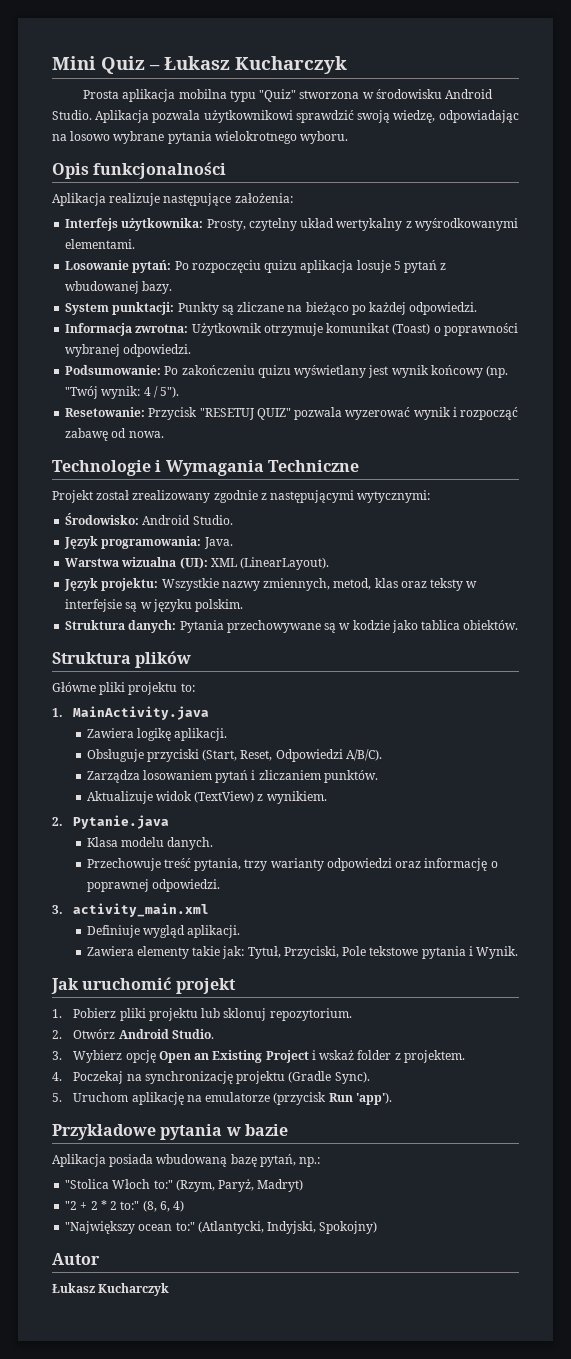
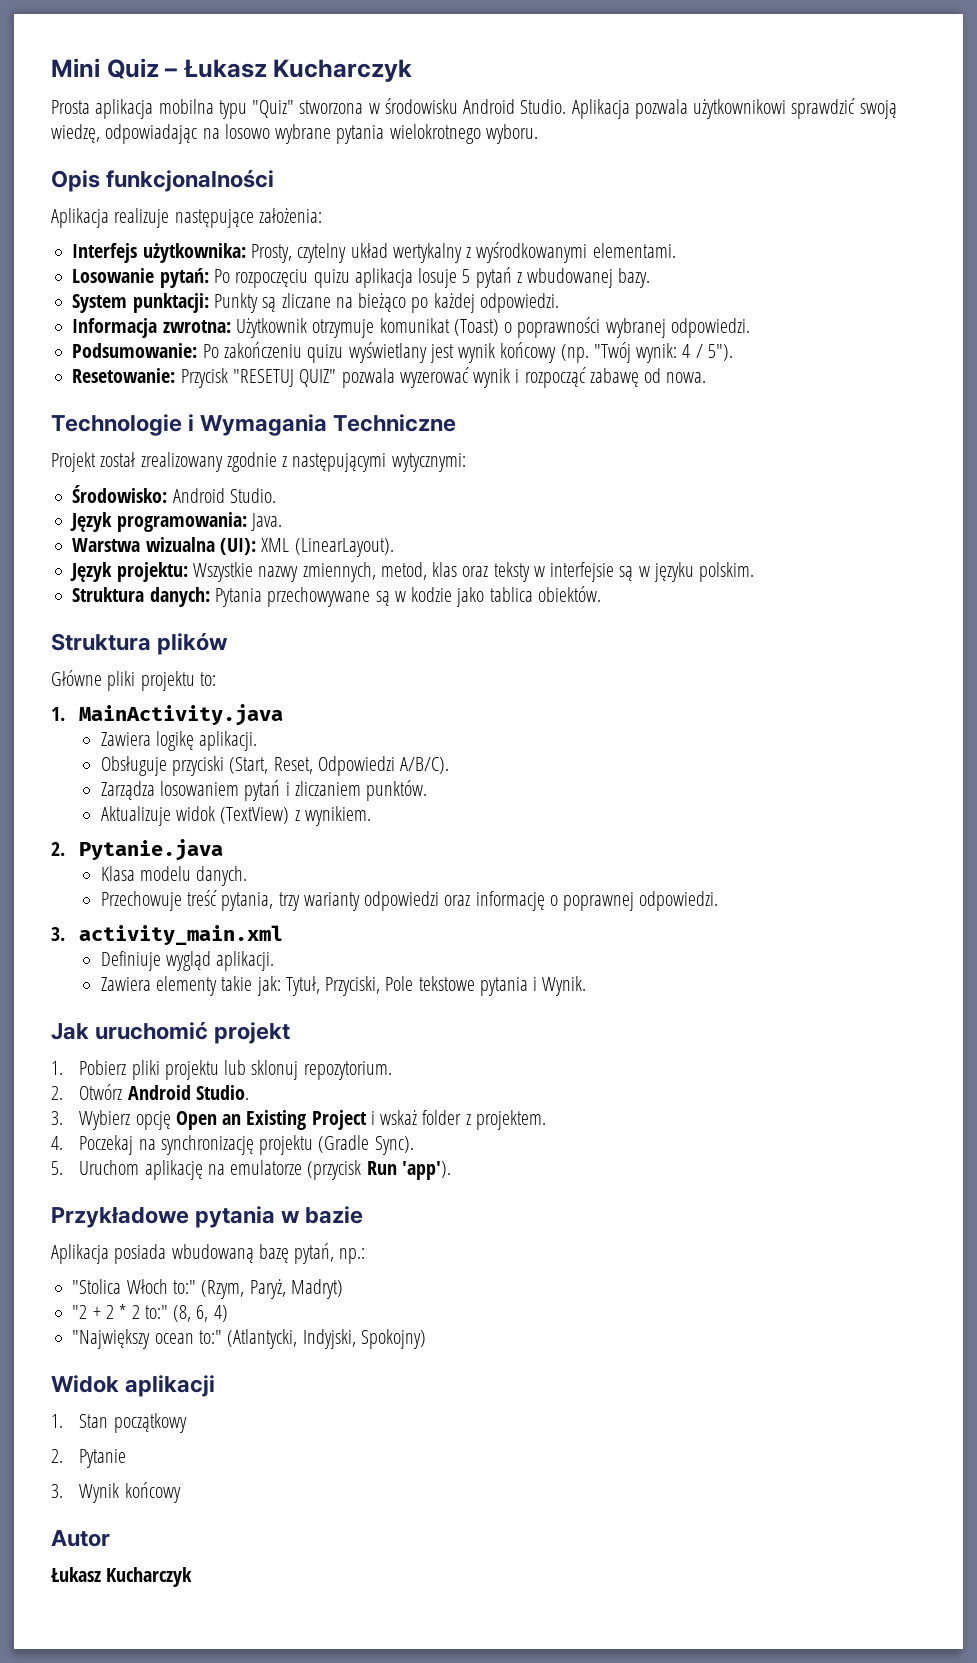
(378, 1227) none -> [51,1375,216,1397] [51,1413,187,1433] [51,1449,127,1468] [51,1482,181,1503] // Widok aplikacji // 1. Stan początkowy // 2. Pytanie // 3. Wynik końcowy

